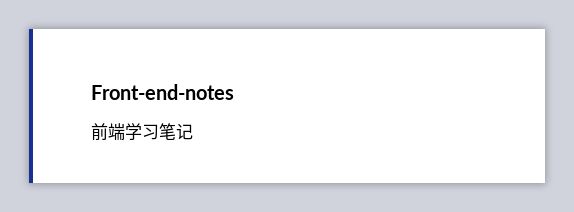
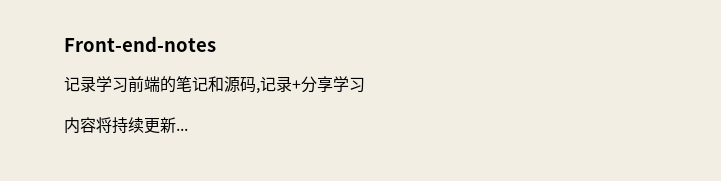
[91,123,193,141] 前端学习笔记 -> [64,76,365,94] [64,117,188,134] 记录学习前端的笔记和源码,记录+分享学习 // 内容将持续更新...

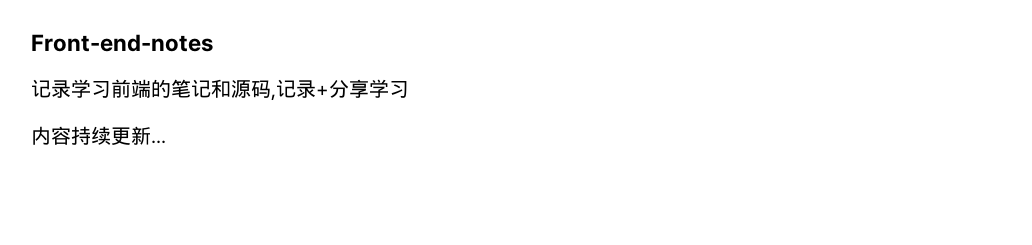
[96,117,112,133] 将 -> (71, 135) none

